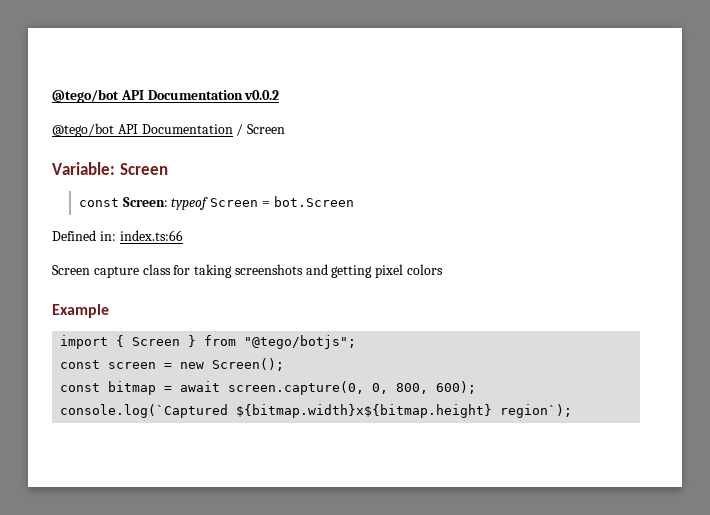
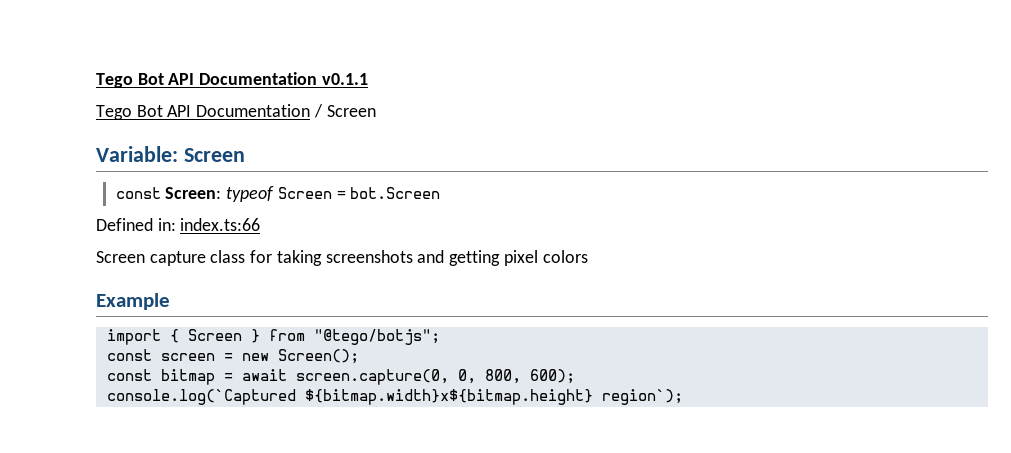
[52,89,280,103] [52,123,114,137] @tego/bot API Documentation v0.0.2 // @tego/bot -> [96,72,368,88] [96,105,163,120] Tego Bot API Documentation v0.1.1 // Tego Bot

